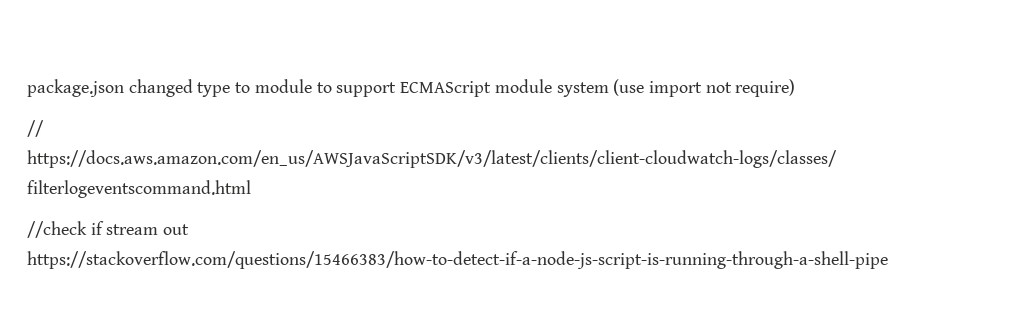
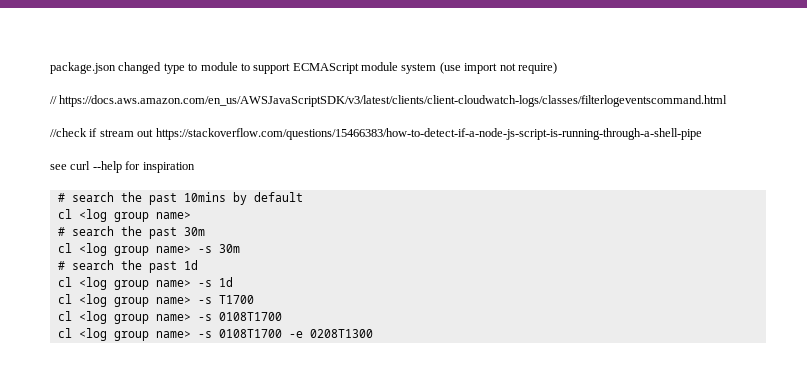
(888, 260) none -> [50,161,195,173] [57,192,303,205] [57,209,191,222] [57,226,205,239] [57,243,240,256] [57,260,198,273] [57,277,233,290] [57,294,254,307] [57,311,282,324] [57,328,373,341] // see curl --help for inspiration // # search the past 10mins by default // cl <log group name> // # search the past 30m // cl <log group name> -s 30m // # search the past 1d // cl <log group name> -s 1d // cl <log group name> -s T1700 // cl <log group name> -s 0108T1700 // cl <log group name> -s 0108T1700 -e 0208T1300

